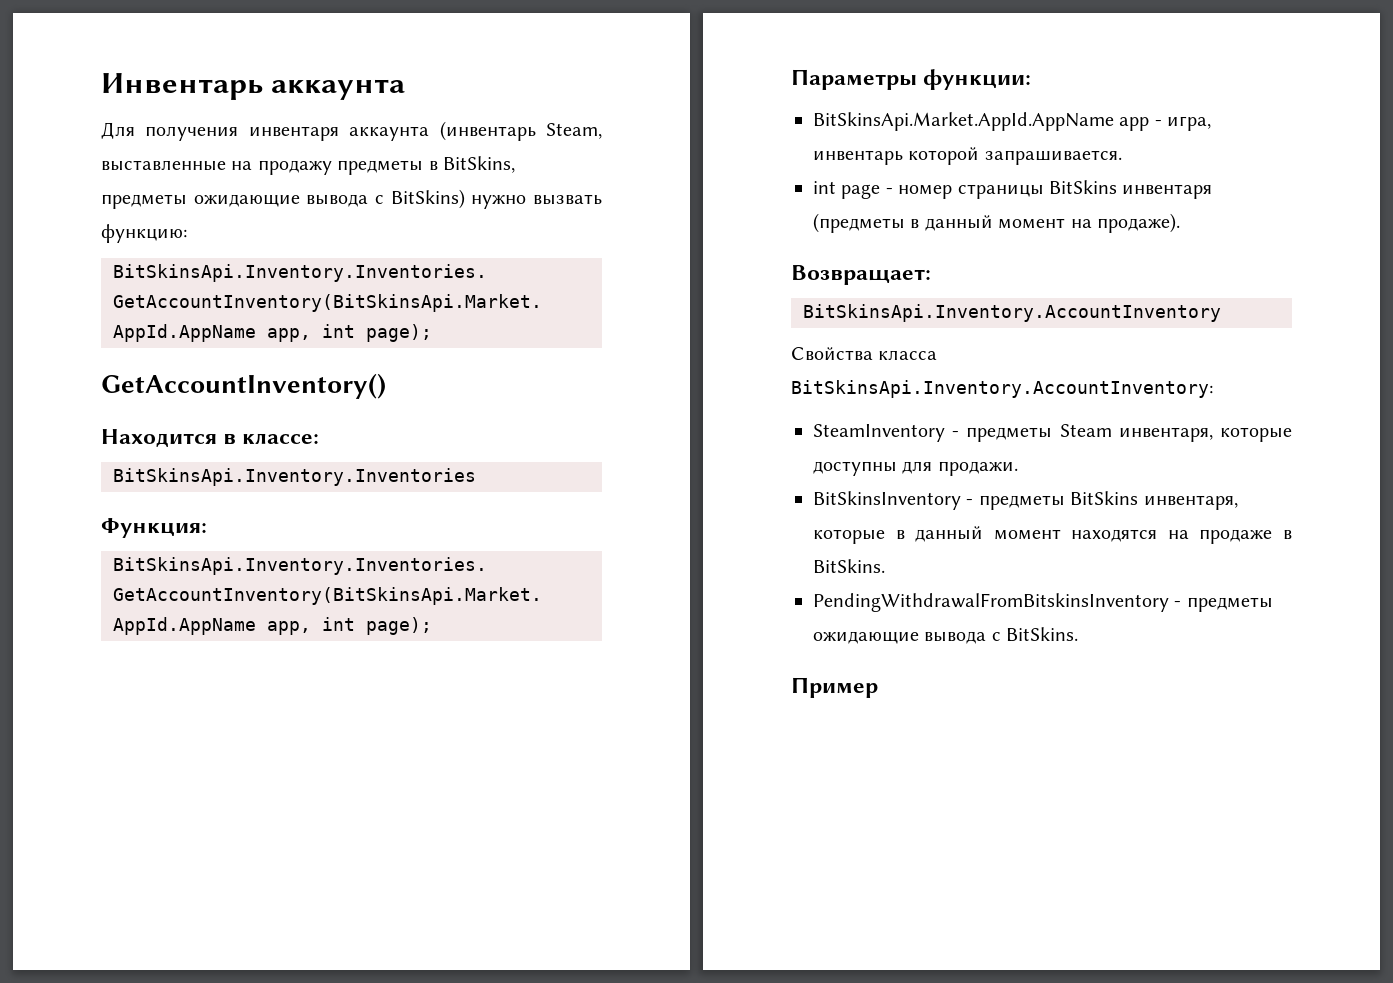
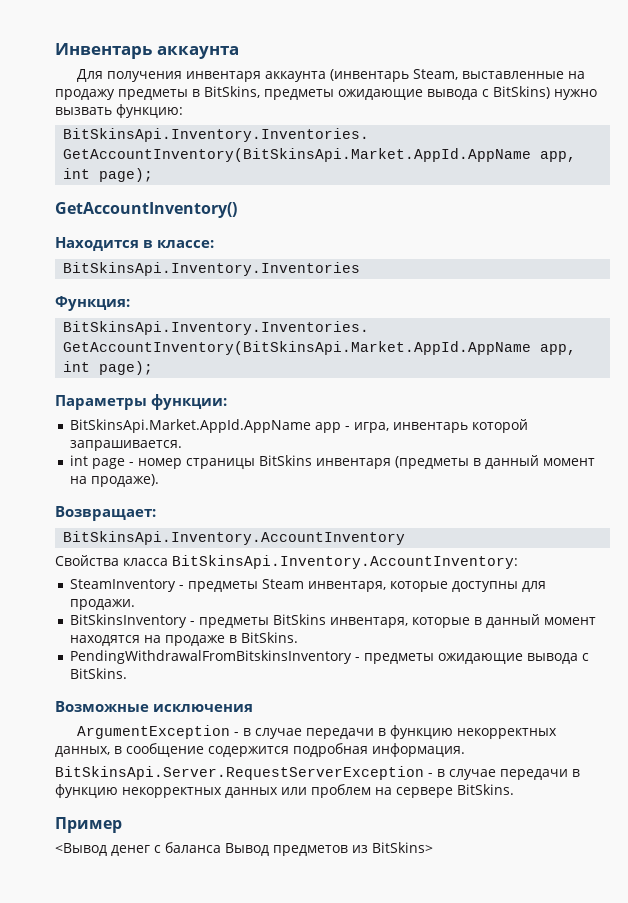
[791,677,878,698] Пример -> [55,701,253,712] [76,725,557,739] [55,743,465,757] [55,766,580,780] [55,784,514,798] [55,817,122,833] [55,842,433,856] Возможные исключения // ArgumentException - в случае передачи в функцию некорректных данных, в сообщение содержится подробная информация. // BitSkinsApi.Server.RequestServerException - в случае передачи в функцию некорректных данных или проблем на сервере BitSkins. // Пример // <Вывод денег с баланса Вывод предметов из BitSkins>

